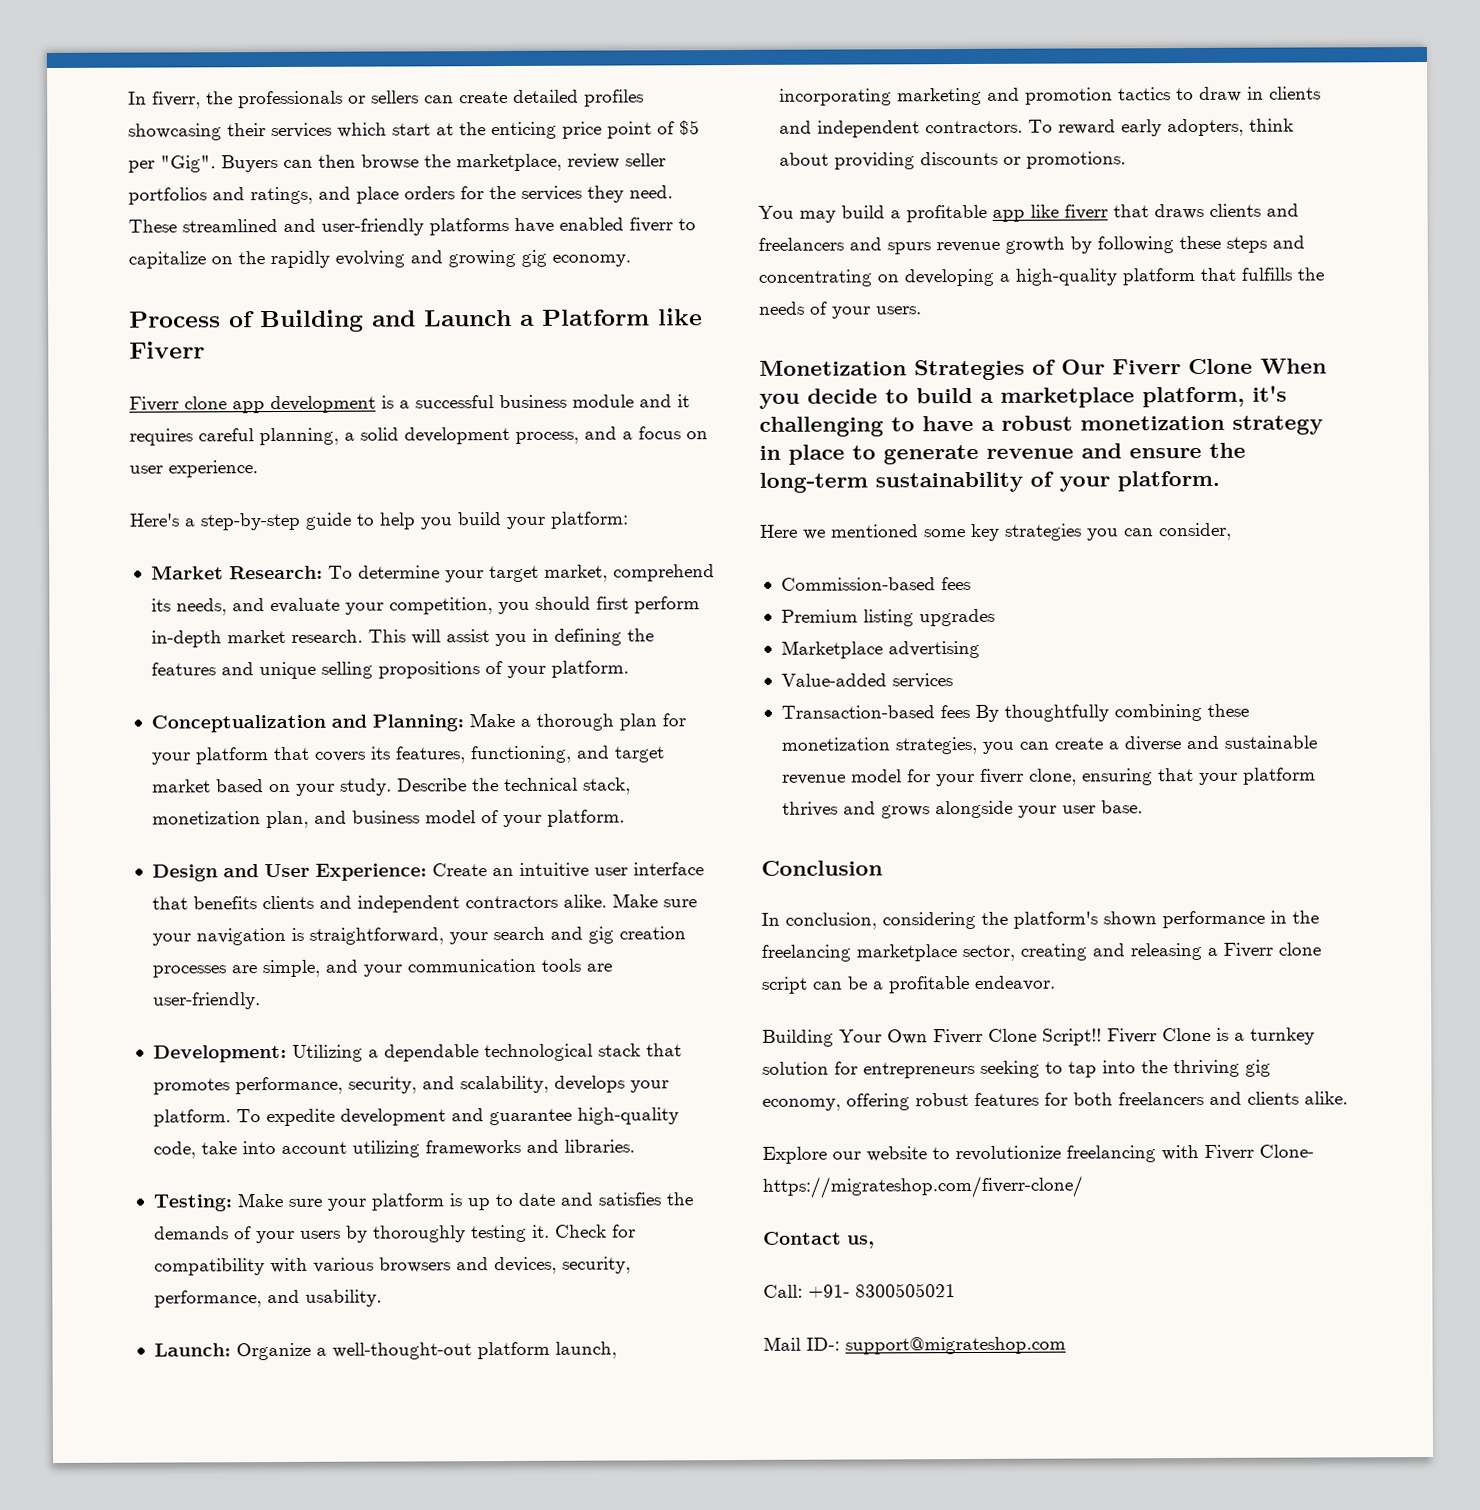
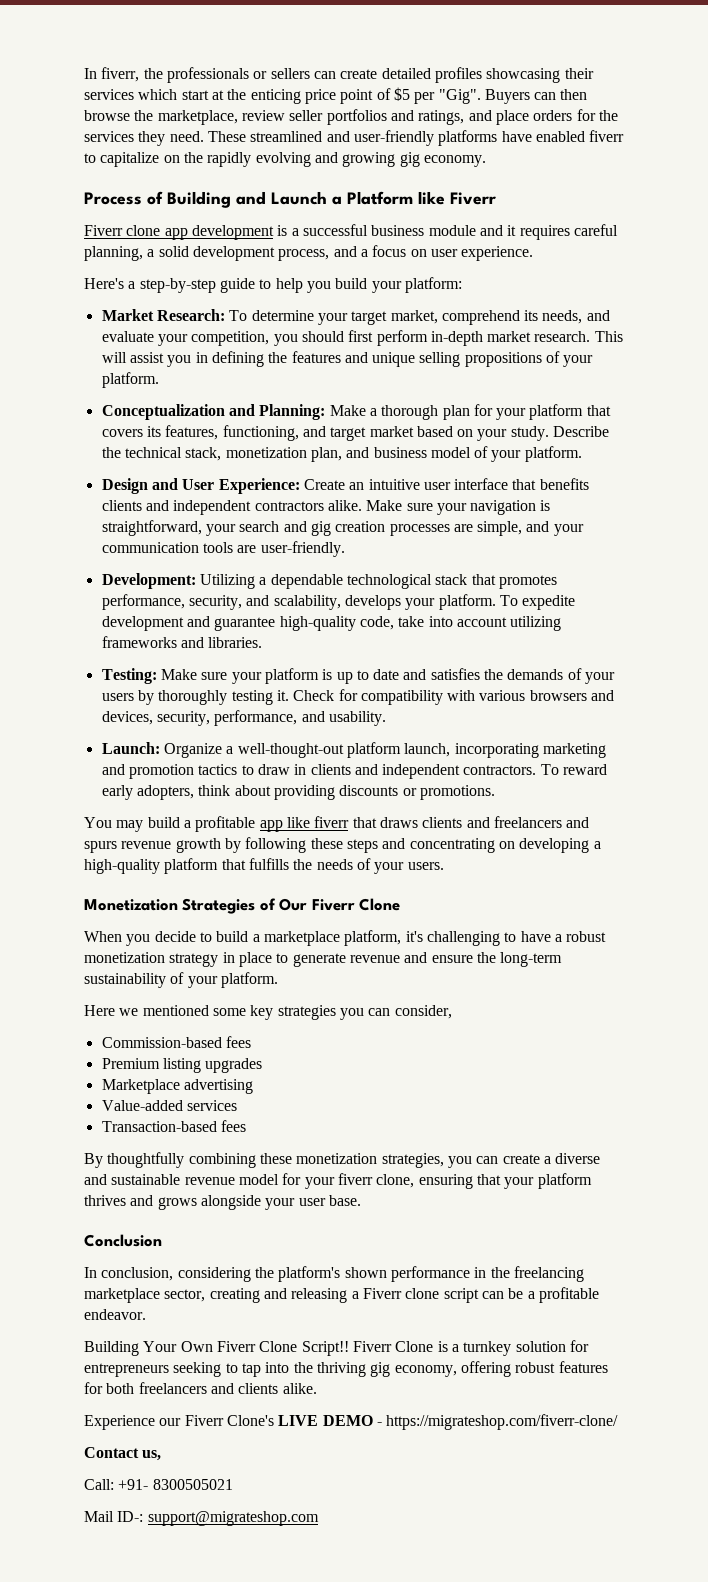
(1253, 366) none -> (401, 904) //
(970, 711) none -> (246, 1126) //
[762,1144,1314,1164] Explore our website to revolutionize freelancing with Fiverr Clone- -> [84,1415,382,1430] Experience our Fiverr Clone's LIVE DEMO -

